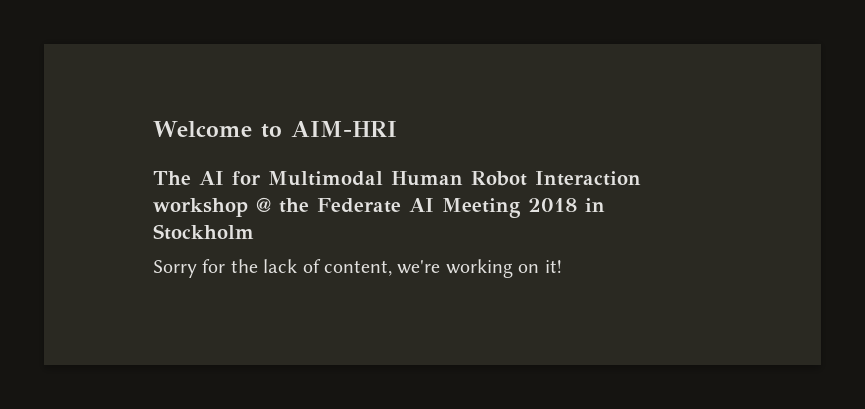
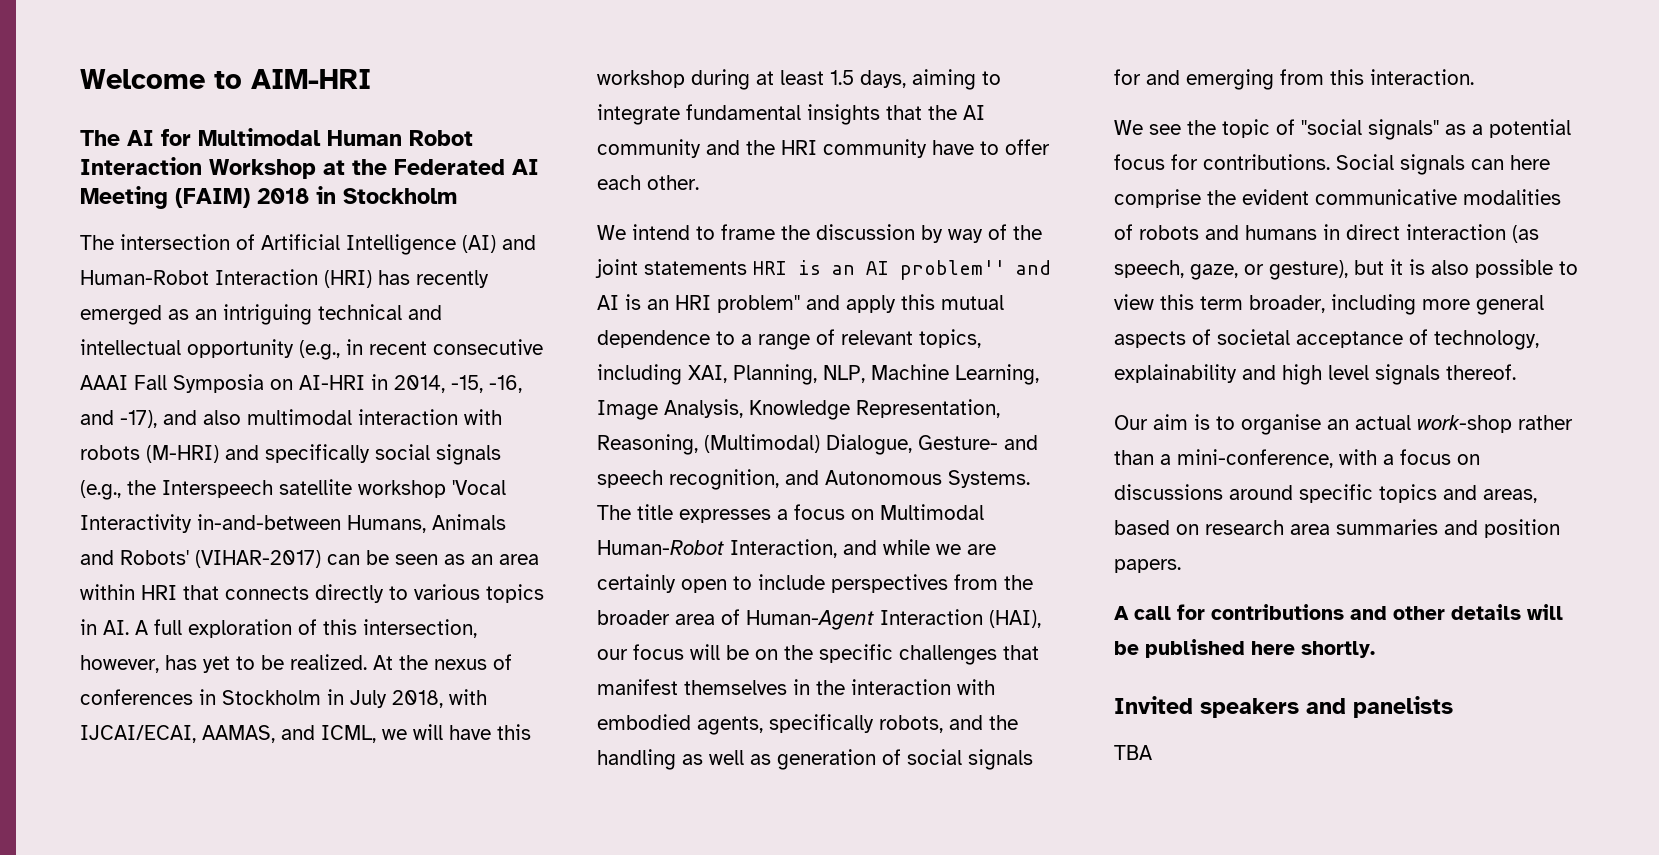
[153,197,401,217] workshop @ the Federate -> [209,159,505,179] Workshop at the Federated
(521, 208) none -> [175,188,250,208] (FAIM)
[153,259,562,278] Sorry for the lack of content, we're working on it! -> [80,234,536,255] [80,269,489,288] [80,304,442,325] [80,339,543,360] [80,374,522,393] [80,409,502,428] [80,444,501,465] [80,479,506,500] [80,514,506,533] [80,550,539,568] [80,584,544,603] [80,619,477,638] [80,654,512,673] [80,689,487,708] [80,724,531,743] [597,69,1001,90] [597,104,985,125] [597,139,1050,158] [597,175,699,190] [597,224,1042,243] [595,259,1051,280] [597,294,1004,313] [597,329,981,350] [597,364,1039,385] [597,399,1000,420] [597,434,1038,455] [597,469,1030,490] [597,504,984,523] [597,539,996,558] [597,574,1033,593] [597,609,1041,630] [597,644,1039,665] [597,679,995,695] [597,714,1018,735] [597,749,1033,770] [1114,69,1474,90] [1114,119,1571,140] [1114,154,1550,175] [1114,189,1561,208] [1114,224,1539,243] [1114,259,1578,280] [1114,294,1544,315] [1114,329,1539,350] [1114,364,1516,385] [1114,414,1573,435] [1114,449,1480,468] [1114,484,1537,503] [1114,519,1560,538] [1114,559,1181,573] [1114,604,1563,620] [1114,639,1375,658] [1114,696,1453,718] [1114,745,1152,760] The intersection of Artificial Intelligence (AI) and Human-Robot Interaction (HRI) has recently emerged as an intriguing technical and intellectual opportunity (e.g., in recent consecutive AAAI Fall Symposia on AI-HRI in 2014, -15, -16, and -17), and also multimodal interaction with robots (M-HRI) and specifically social signals (e.g., the Interspeech satellite workshop 'Vocal Interactivity in-and-between Humans, Animals and Robots' (VIHAR-2017) can be seen as an area within HRI that connects directly to various topics in AI. A full exploration of this intersection, however, has yet to be realized. At the nexus of conferences in Stockholm in July 2018, with IJCAI/ECAI, AAMAS, and ICML, we will have this workshop during at least 1.5 days, aiming to integrate fundamental insights that the AI community and the HRI community have to offer each other. // We intend to frame the discussion by way of the joint statements HRI is an AI problem'' and AI is an HRI problem'' and apply this mutual dependence to a range of relevant topics, including XAI, Planning, NLP, Machine Learning, Image Analysis, Knowledge Representation, Reasoning, (Multimodal) Dialogue, Gesture- and speech recognition, and Autonomous Systems. The title expresses a focus on Multimodal Human-Robot Interaction, and while we are certainly open to include perspectives from the broader area of Human-Agent Interaction (HAI), our focus will be on the specific challenges that manifest themselves in the interaction with embodied agents, specifically robots, and the handling as well as generation of social signals for and emerging from this interaction. // We see the topic of "social signals" as a potential focus for contributions. Social signals can here comprise the evident communicative modalities of robots and humans in direct interaction (as speech, gaze, or gesture), but it is also possible to view this term broader, including more general aspects of societal acceptance of technology, explainability and high level signals thereof. // Our aim is to organise an actual work-shop rather than a mini-conference, with a focus on discussions around specific topics and areas, based on research area summaries and position papers. // A call for contributions and other details will be published here shortly. // Invited speakers and panelists // TBA

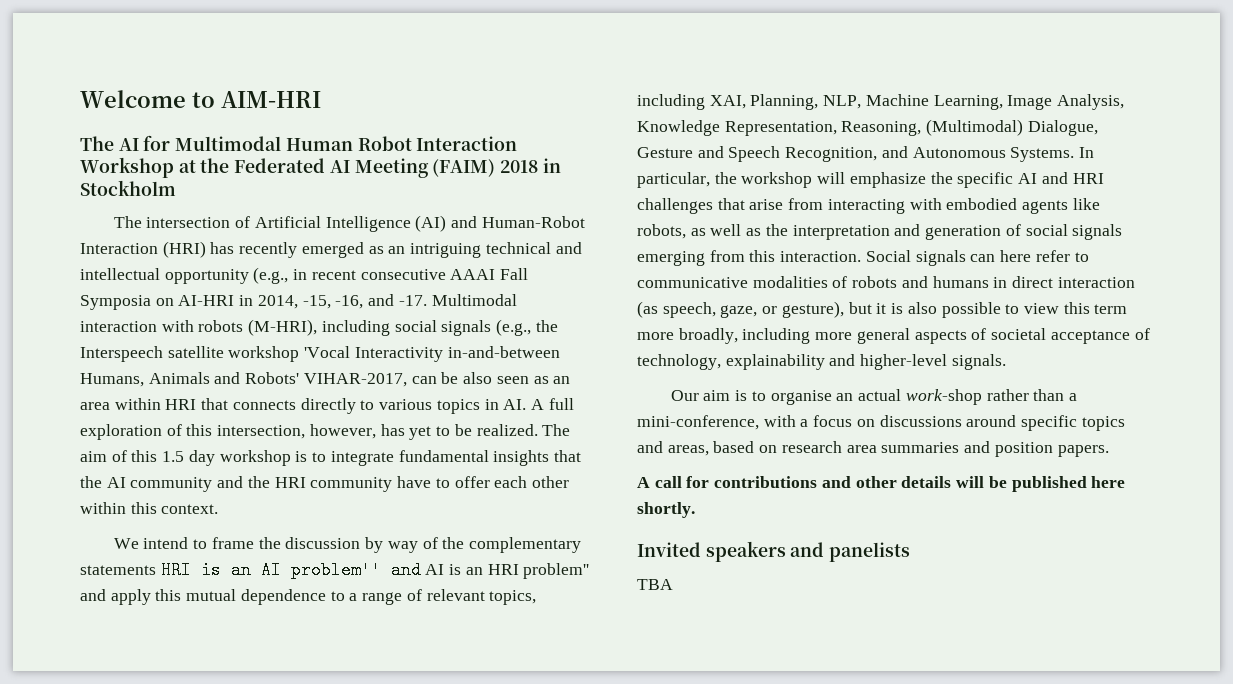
[120,409,502,428] [80,444,370,463] -17), and also multimodal interaction with robots (M-HRI) and specifically -> [398,294,517,306] [80,319,390,336] -17. Multimodal interaction with robots (M-HRI), including
[195,550,321,568] (VIHAR-2017) -> [303,373,407,387] VIHAR-2017,
(389, 557) none -> [463,372,493,384] also
[373,654,512,670] [80,689,487,708] [80,724,531,743] [597,69,976,90] At the nexus of conferences in Stockholm in July 2018, with IJCAI/ECAI, AAMAS, and ICML, we will have this workshop during at least 1.5 days, aiming -> [542,424,571,436] [80,450,308,466] The aim of this 1.5 day workshop is
[647,175,699,190] other. -> [531,476,569,488] [80,502,219,514] other within this context.
[595,259,638,278] joint -> [468,537,581,553] complementary
[918,435,1038,450] [597,469,1030,490] [597,504,984,523] [597,539,996,558] [597,574,1033,593] [597,609,1041,630] [597,644,1039,665] [597,679,995,695] [597,714,1018,735] [597,749,771,770] Gesture- and speech recognition, and Autonomous Systems. The title expresses a focus on Multimodal Human-Robot Interaction, and while we are certainly open to include perspectives from the broader area of Human-Agent Interaction (HAI), our focus will be on the specific challenges that manifest themselves in the interaction with embodied agents, specifically robots, and the handling as well as -> [637,146,1095,162] [637,172,1104,188] [637,198,1100,214] [637,224,921,240] Gesture and Speech Recognition, and Autonomous Systems. In particular, the workshop will emphasize the specific AI and HRI challenges that arise from interacting with embodied agents like robots, as well as the interpretation and
[1114,69,1180,85] for and -> (1123, 232) none
[1114,119,1571,140] [1114,154,1330,170] // We see the topic of "social signals" as a potential focus for contributions. -> (862, 256) none
[1114,189,1309,208] comprise the evident -> [1035,250,1089,262] refer to
[1249,295,1325,313] broader, -> [637,328,738,344] more broadly,
[1282,364,1516,385] high level signals thereof. -> [860,354,1006,370] higher-level signals.

